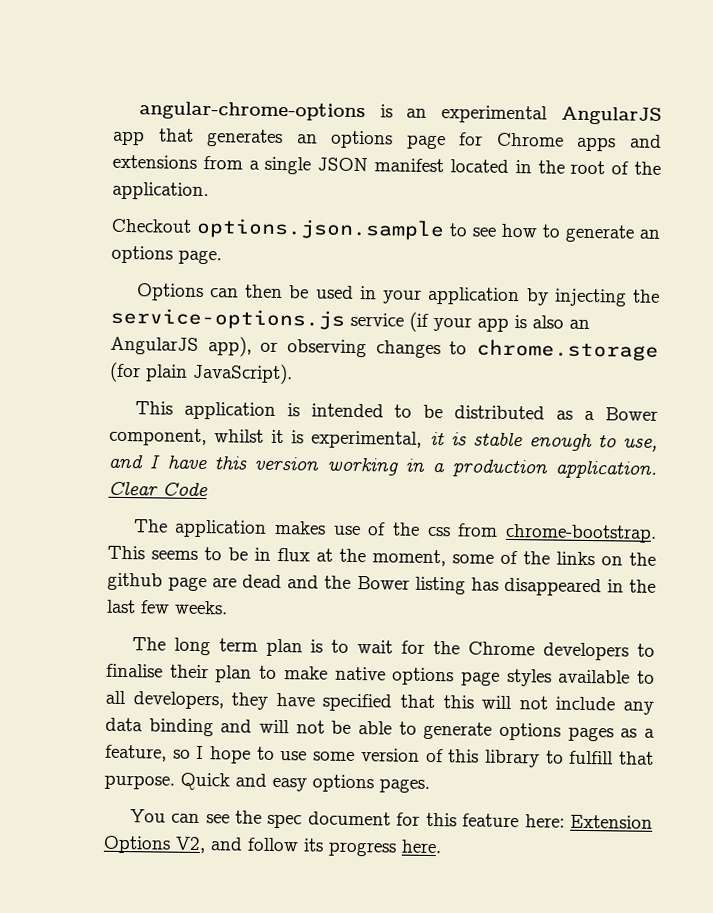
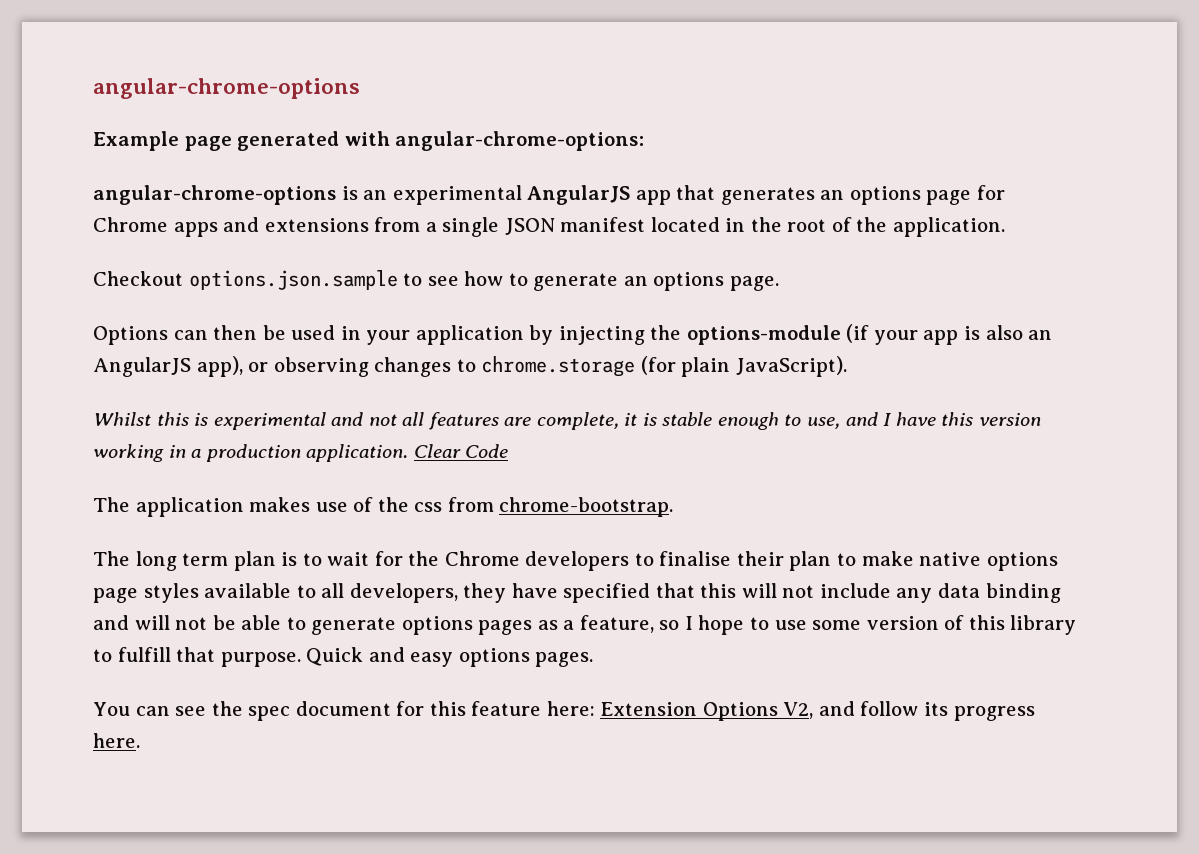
[138,101,366,122] angular-chrome-options -> [93,78,360,99] [93,131,645,151] [93,185,336,205] angular-chrome-options // Example page generated with angular-chrome-options: // angular-chrome-options
[110,307,404,330] service-options.js service -> [686,325,841,345] options-module
[134,401,659,421] [109,427,423,449] This application is intended to be distributed as a Bower component, whilst it is experimental, -> [93,412,619,430] Whilst this is experimental and not all features are complete,
[107,545,656,567] [107,572,656,597] [106,599,228,615] This seems to be in flux at the moment, some of the links on the github page are dead and the Bower listing has disappeared in the last few weeks. -> (674, 507) none

